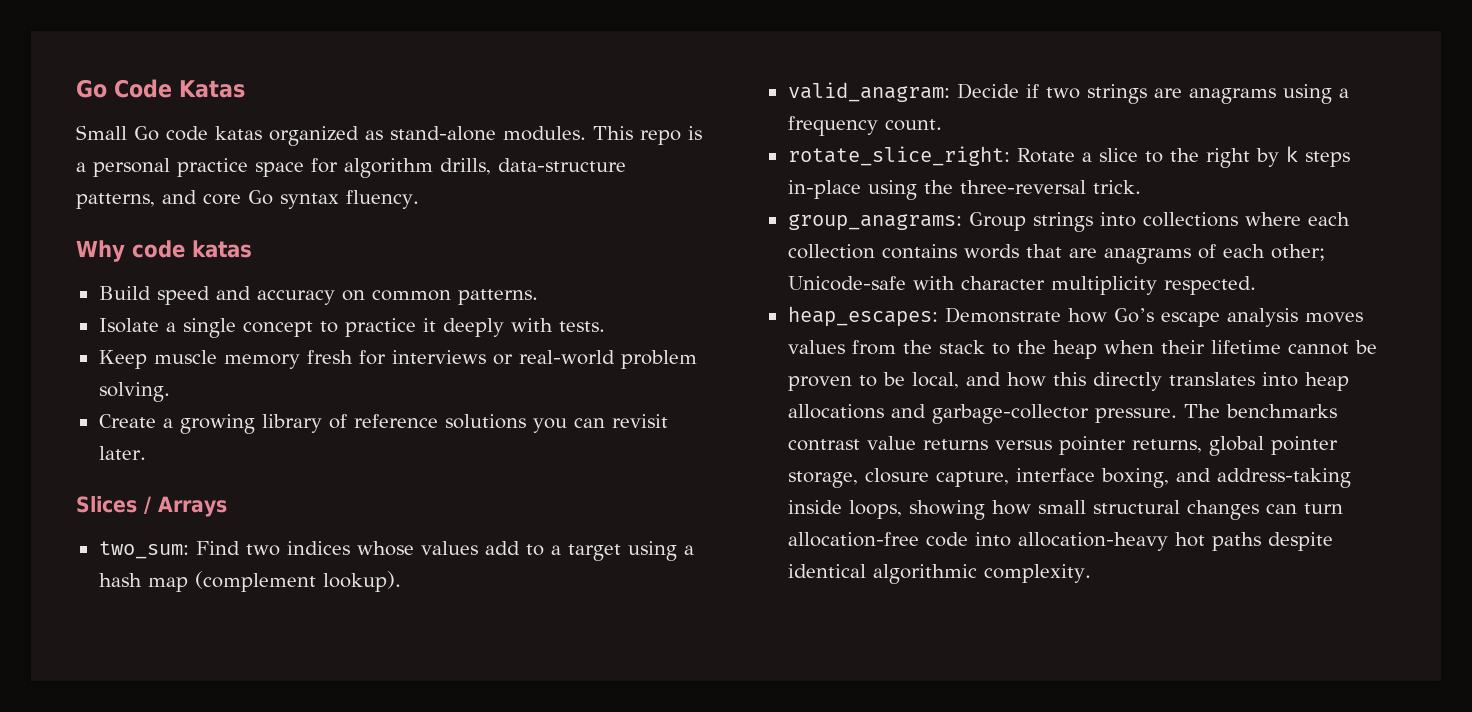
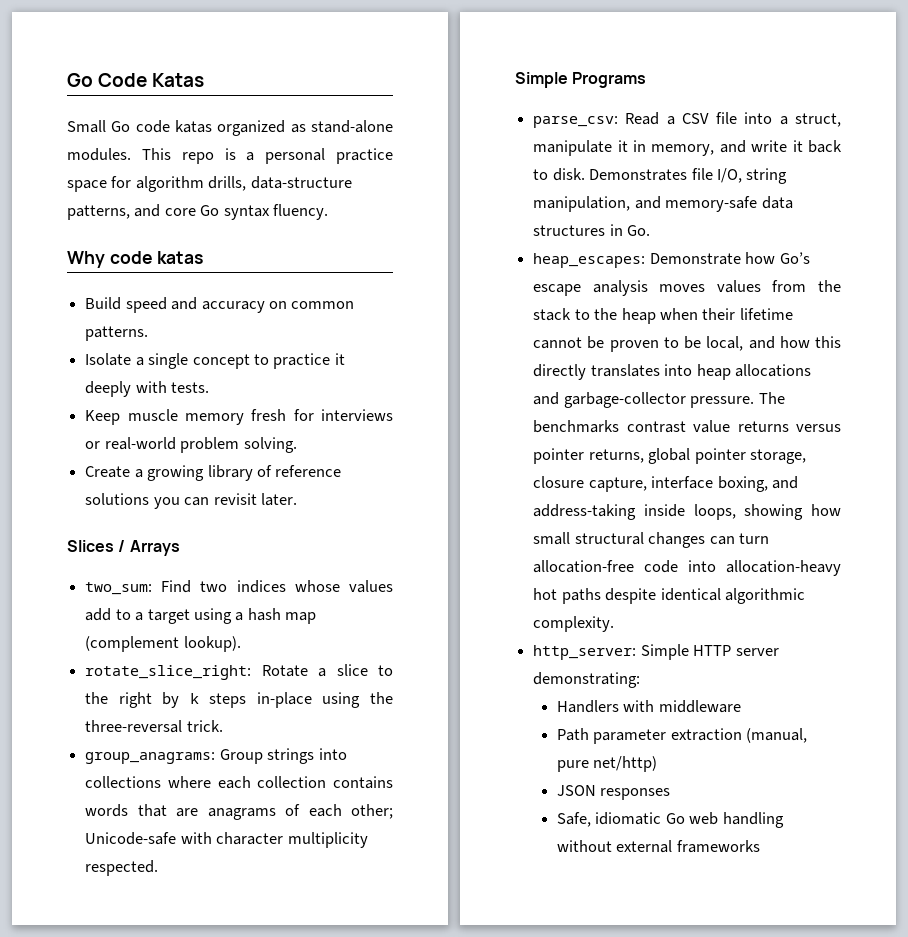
[787,82,1349,104] [787,116,942,136] // valid_anagram: Decide if two strings are anagrams using a frequency count. -> (241, 644) none
(1256, 285) none -> [515,72,647,88] [533,112,841,128] [533,140,842,156] [533,168,788,184] [533,196,793,212] [533,224,651,236] // Simple Programs // parse_csv: Read a CSV file into a struct, manipulate it in memory, and write it back to disk. Demonstrates file I/O, string manipulation, and memory-safe data structures in Go.
(1091, 573) none -> [533,644,779,660] [533,672,641,688] [556,700,741,713] [556,728,808,744] [556,756,658,772] [556,785,671,800] [556,812,784,828] [556,840,760,853] // http_server: Simple HTTP server demonstrating: // Handlers with middleware // Path parameter extraction (manual, pure net/http) // JSON responses // Safe, idiomatic Go web handling without external frameworks

